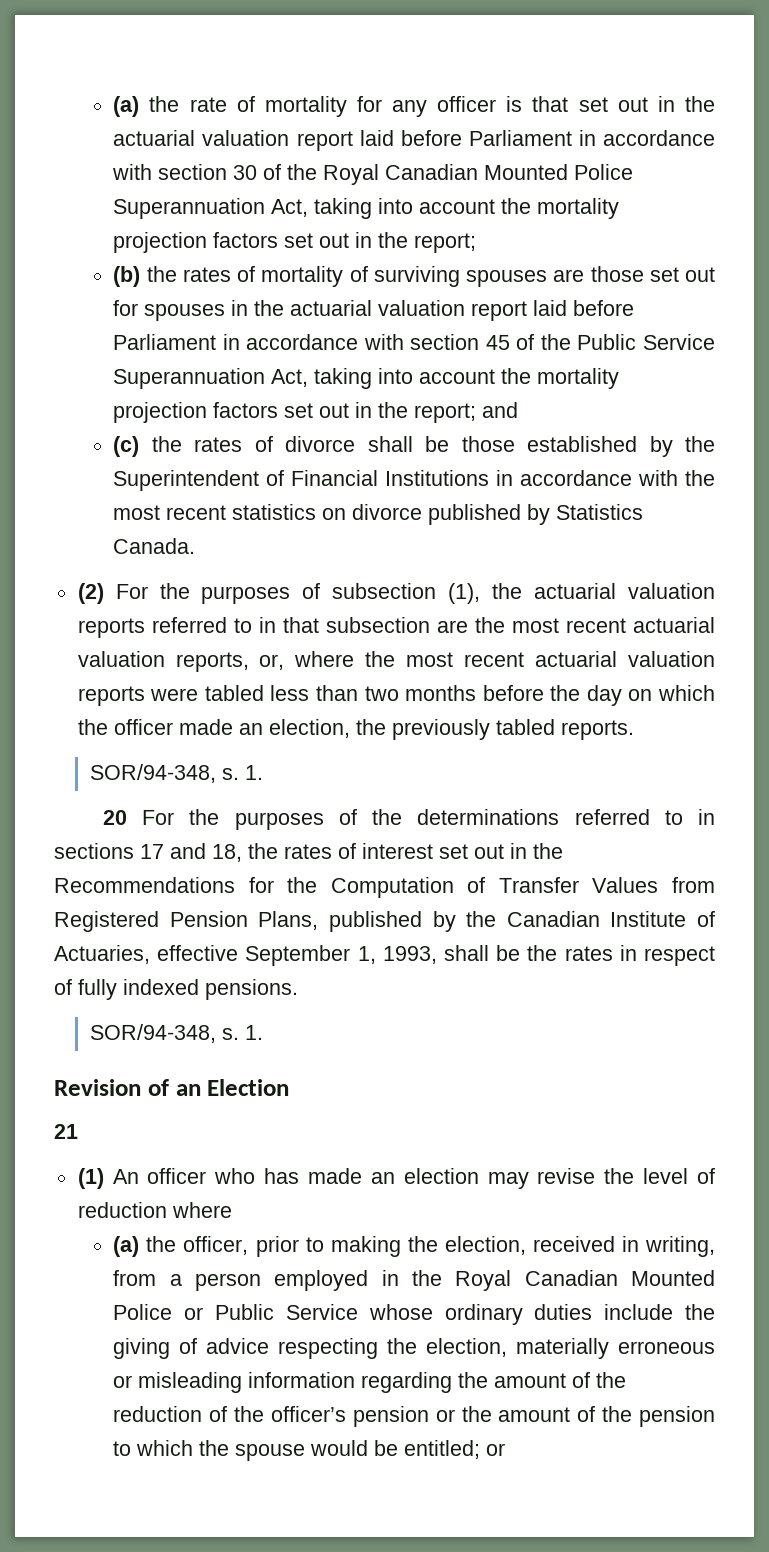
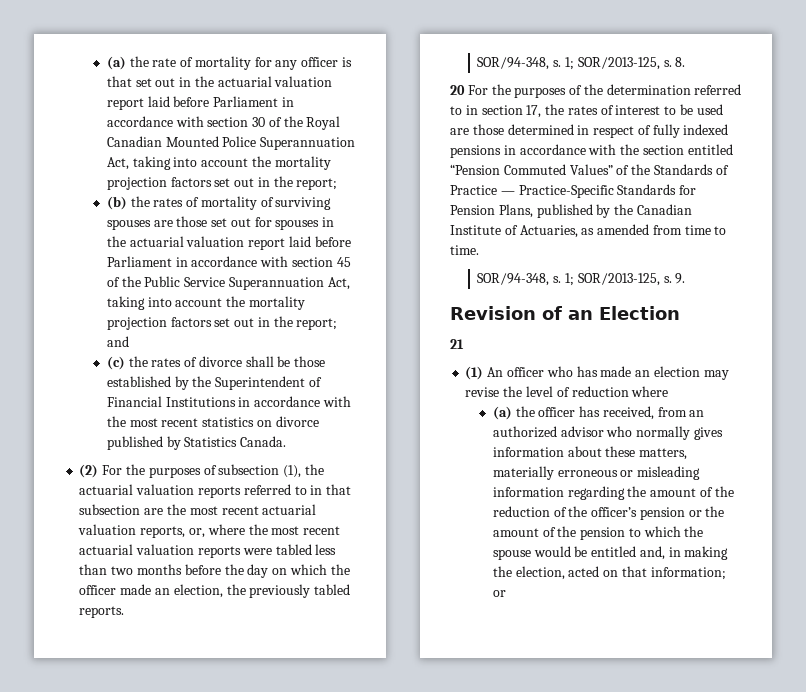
[244,765,263,780] 1. -> [564,57,686,70] 1; SOR/2013-125, s. 8.
[417,809,715,825] [54,843,563,862] [54,877,715,898] [54,911,159,932] determinations referred to in sections 17 and 18, the rates of interest set out in the Recommendations for the Computation of Transfer Values from Registered -> [606,84,742,95] [450,104,723,118] [450,124,729,138] [450,144,733,158] [450,164,729,175] [450,184,697,198] determination referred to in section 17, the rates of interest to be used are those determined in respect of fully indexed pensions in accordance with the section entitled “Pension Commuted Values” of the Standards of Practice — Practice-Specific Standards for
[157,945,715,966] [54,979,298,1000] [89,1024,263,1043] effective September 1, 1993, shall be the rates in respect of fully indexed pensions. // SOR/94-348, s. 1. -> [581,224,727,235] [450,245,479,255] [477,273,686,286] as amended from time to time. // SOR/94-348, s. 1; SOR/2013-125, s. 9.
[183,1236,715,1257] [113,1270,715,1291] [113,1304,715,1325] [113,1338,508,1359] officer, prior to making the election, received in writing, from a person employed in the Royal Canadian Mounted Police or Public Service whose ordinary duties include the giving of advice respecting the election, -> [538,406,705,420] [492,426,723,440] [492,446,688,460] officer has received, from an authorized advisor who normally gives information about these matters,
[404,1440,481,1459] entitled; -> [591,546,729,560] [492,566,726,580] entitled and, in making the election, acted on that information;

